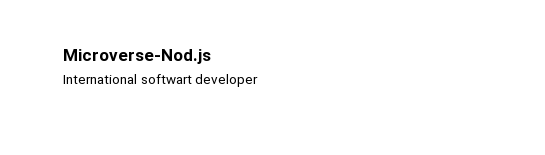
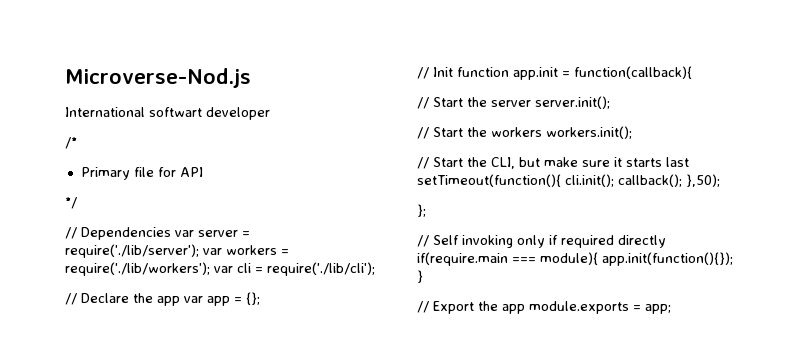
(259, 80) none -> [65,137,77,149] [80,167,203,180] [65,197,77,209] [65,227,250,240] [65,244,289,258] [65,262,375,276] [65,292,260,306] [417,66,692,80] [417,96,610,109] [417,126,632,139] [417,157,689,169] [417,174,720,187] [417,204,426,217] [417,235,666,248] [417,252,733,266] [417,270,423,283] [417,301,671,314] // /* // Primary file for API // */ // // Dependencies var server = require('./lib/server'); var workers = require('./lib/workers'); var cli = require('./lib/cli'); // // Declare the app var app = {}; // // Init function app.init = function(callback){ // // Start the server server.init(); // // Start the workers workers.init(); // // Start the CLI, but make sure it starts last setTimeout(function(){ cli.init(); callback(); },50); // }; // // Self invoking only if required directly if(require.main === module){ app.init(function(){}); } // // Export the app module.exports = app;

